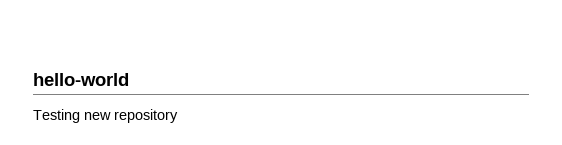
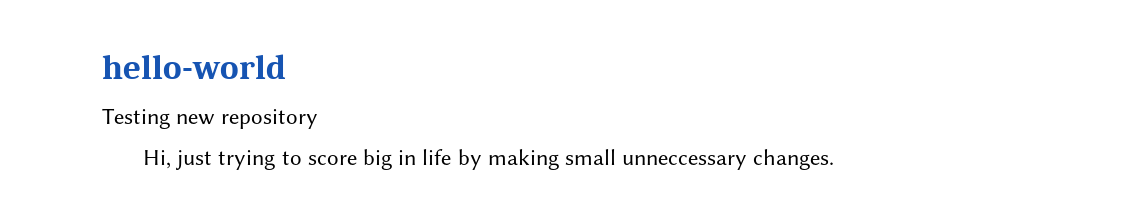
(178, 116) none -> [142,149,835,170] // Hi, just trying to score big in life by making small unneccessary changes.

